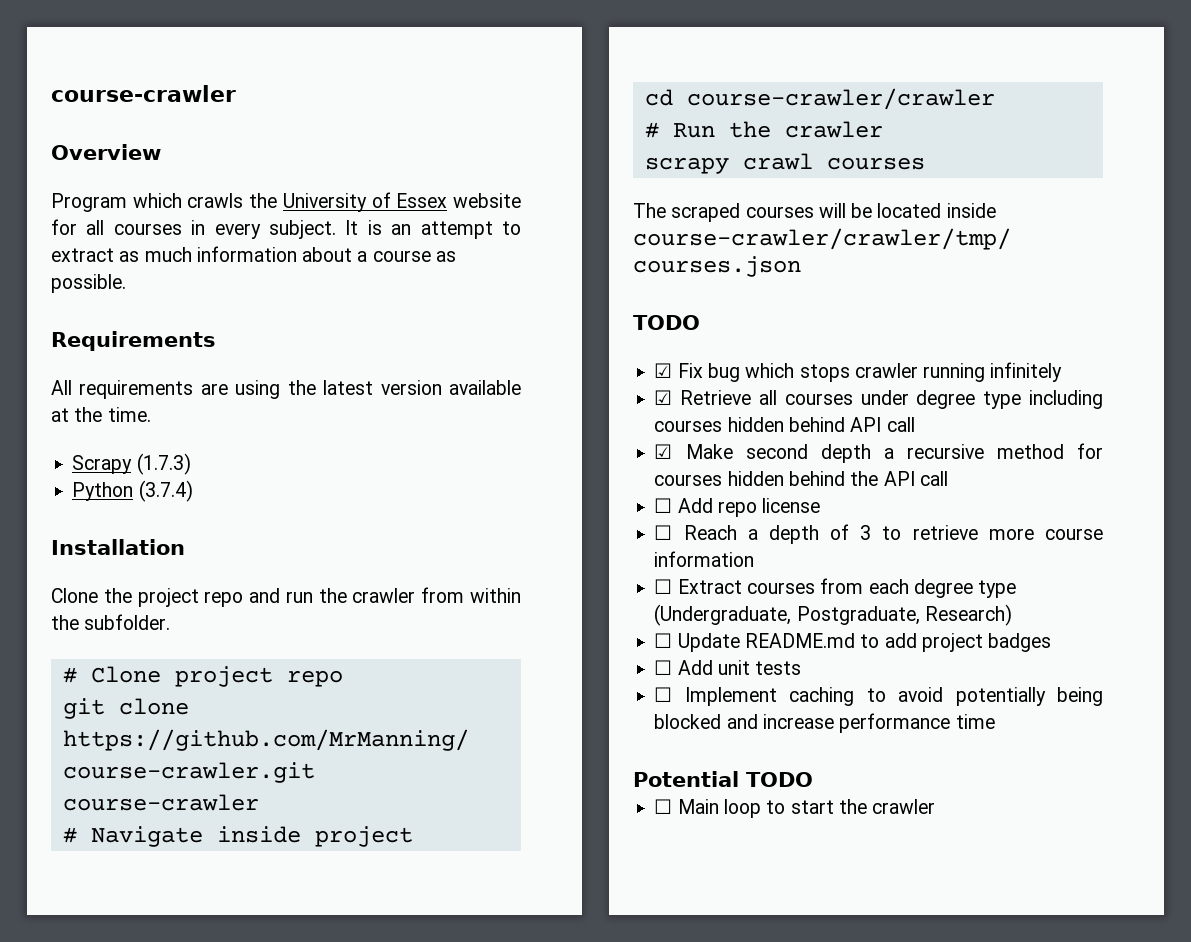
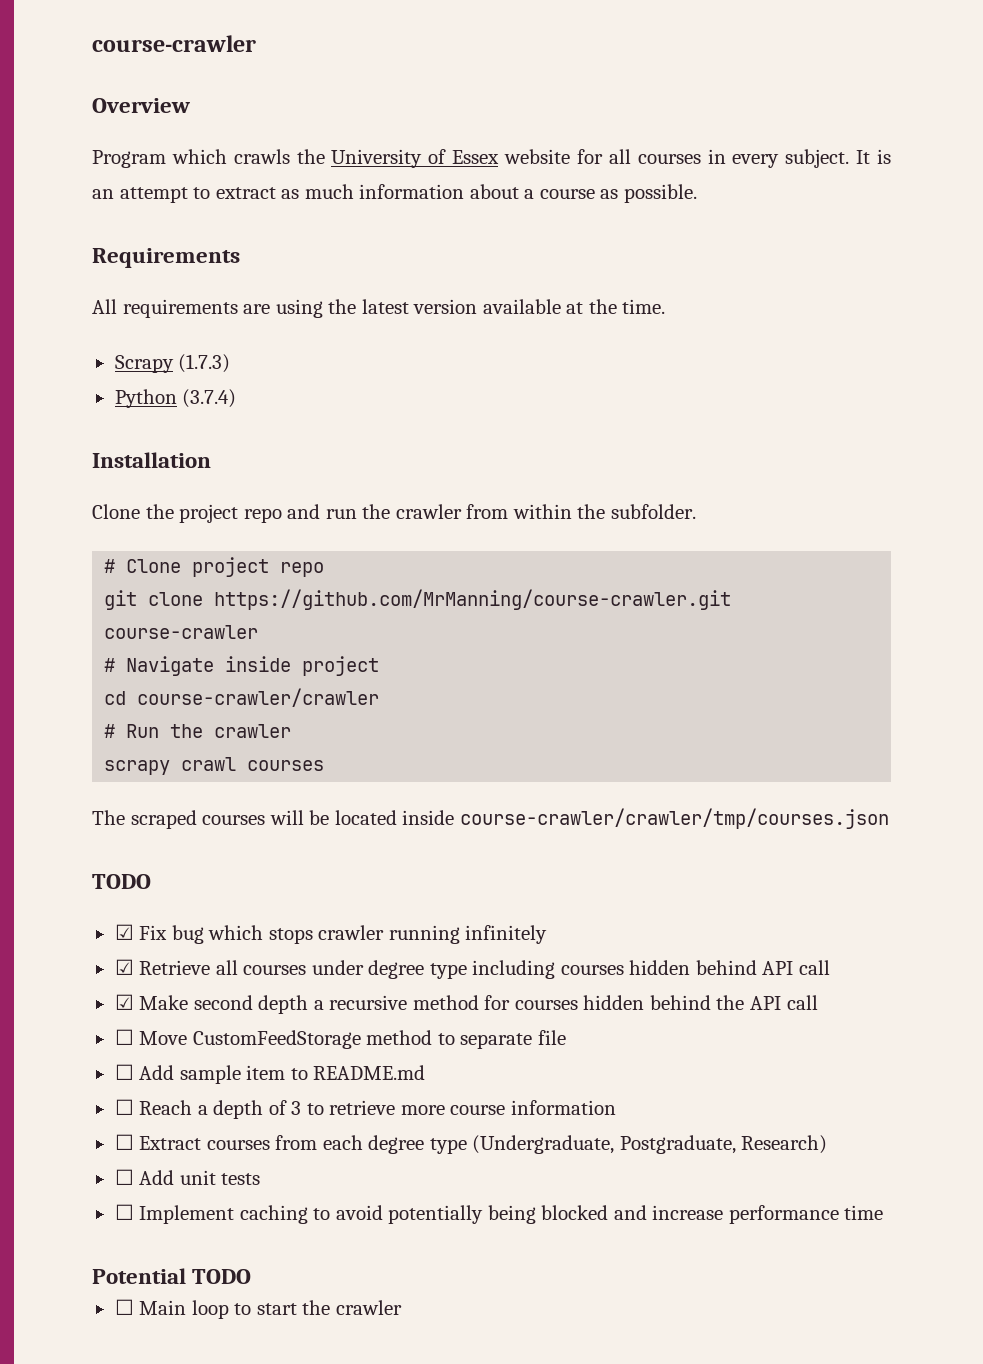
[677,498,821,517] Add repo license -> [139,1030,566,1049] [114,1064,426,1084] Move CustomFeedStorage method to separate file // ☐ Add sample item to README.md
[654,633,1052,652] // ☐ Update README.md to add project badges -> (828, 1144) none

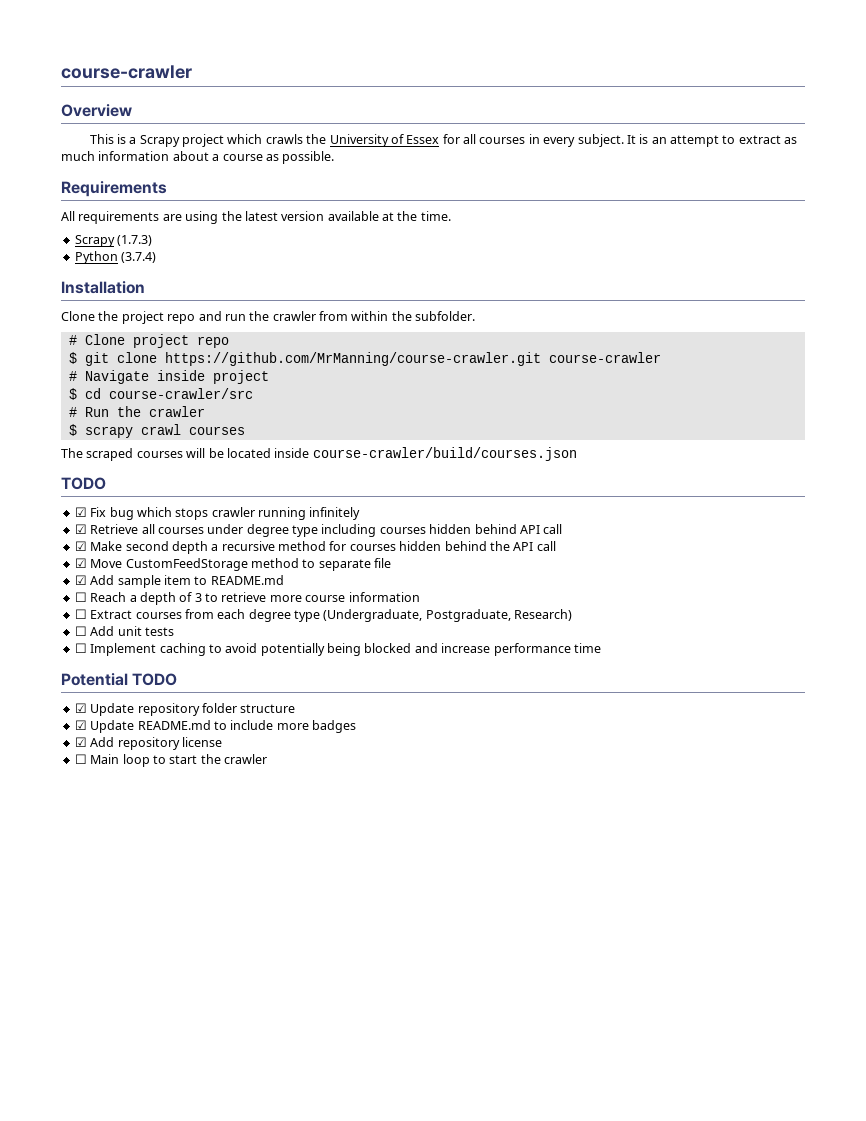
[92,150,166,168] Program -> [89,134,225,147] This is a Scrapy project
[504,149,571,164] website -> (440, 139) none
(325, 569) none -> [68,352,77,364] $
[104,688,380,707] cd course-crawler/crawler -> [68,388,253,400] $ cd course-crawler/src
(292, 731) none -> [68,424,77,436] $
[459,808,889,829] course-crawler/crawler/tmp/courses.json -> [312,447,577,461] course-crawler/build/courses.json
[114,1029,134,1045] ☐ -> [74,558,87,568] ☑
[114,1064,134,1080] ☐ -> [74,575,87,585] ☑
(252, 1276) none -> [74,703,296,716] [74,720,356,733] [74,737,222,750] // ☑ Update repository folder structure // ☑ Update README.md to include more badges // ☑ Add repository license

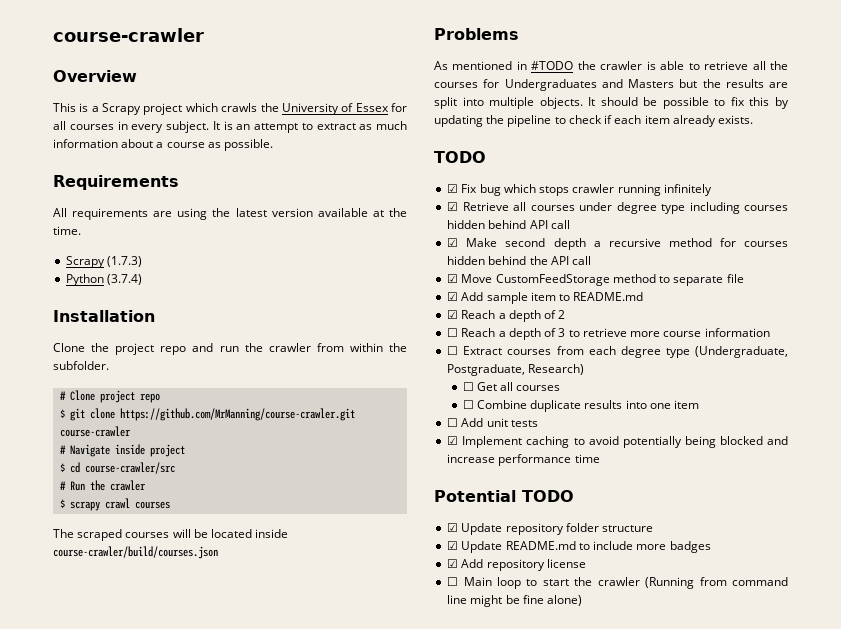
(577, 454) none -> [434,28,519,40] [434,61,788,70] [434,79,788,91] [434,97,789,109] [434,115,754,127] // Problems // As mentioned in #TODO the crawler is able to retrieve all the courses for Undergraduates and Masters but the results are split into multiple objects. It should be possible to fix this by updating the pipeline to check if each item already exists.
(284, 580) none -> [447,310,566,322] // ☑ Reach a depth of 2
(573, 615) none -> [462,382,561,391] [462,400,699,412] // ☐ Get all courses // ☐ Combine duplicate results into one item
[74,643,87,653] ☐ -> [447,436,459,445] ☑
(267, 759) none -> [645,577,788,589] [447,595,583,607] (Running from command line might be fine alone)

